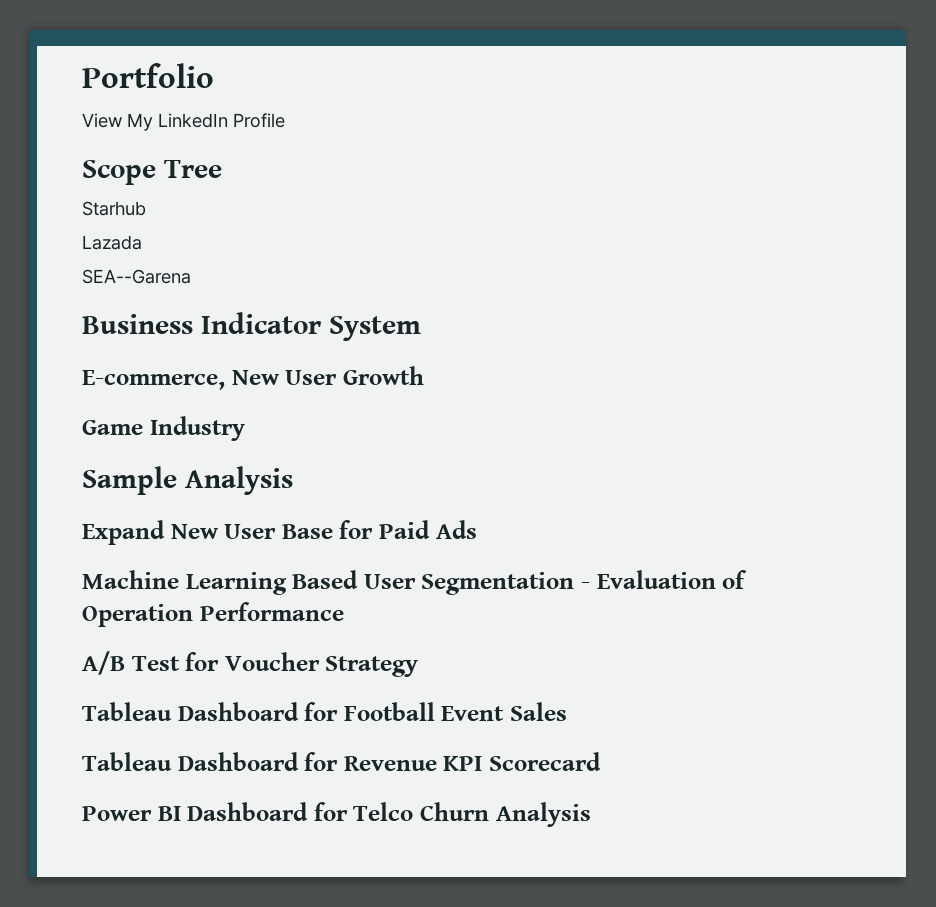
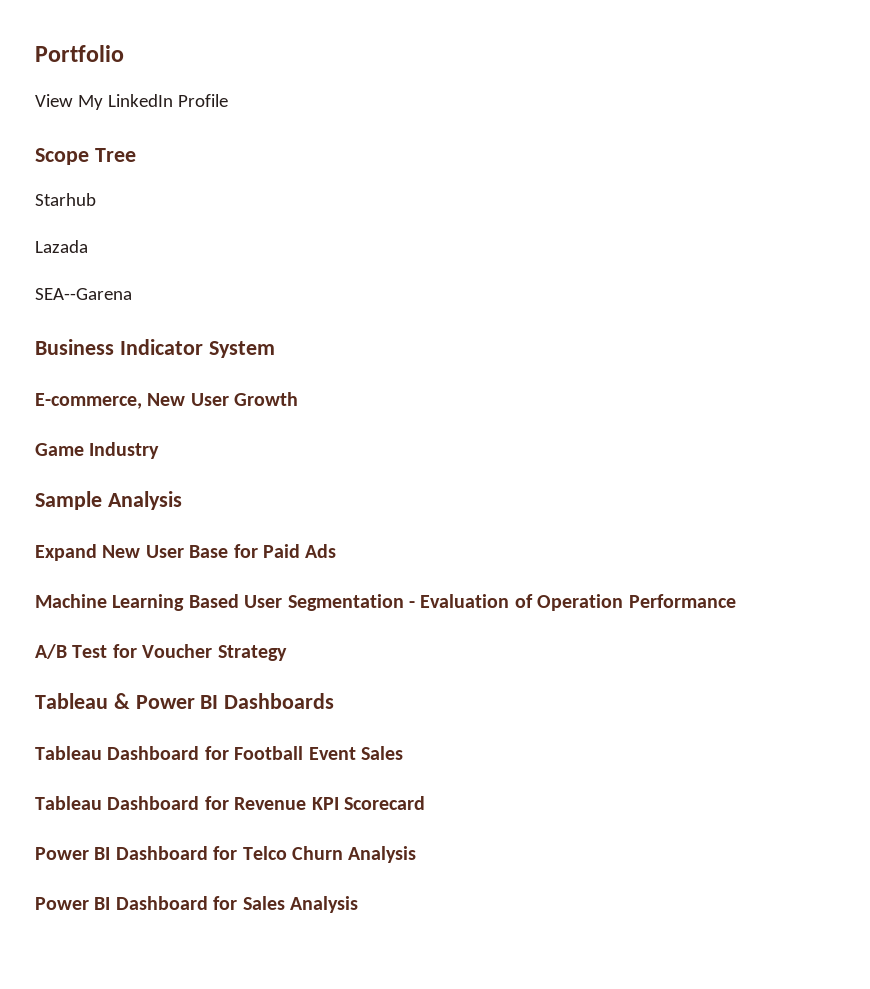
(419, 666) none -> [35,693,335,709] // Tableau & Power BI Dashboards
(591, 814) none -> [35,896,358,913] // Power BI Dashboard for Sales Analysis

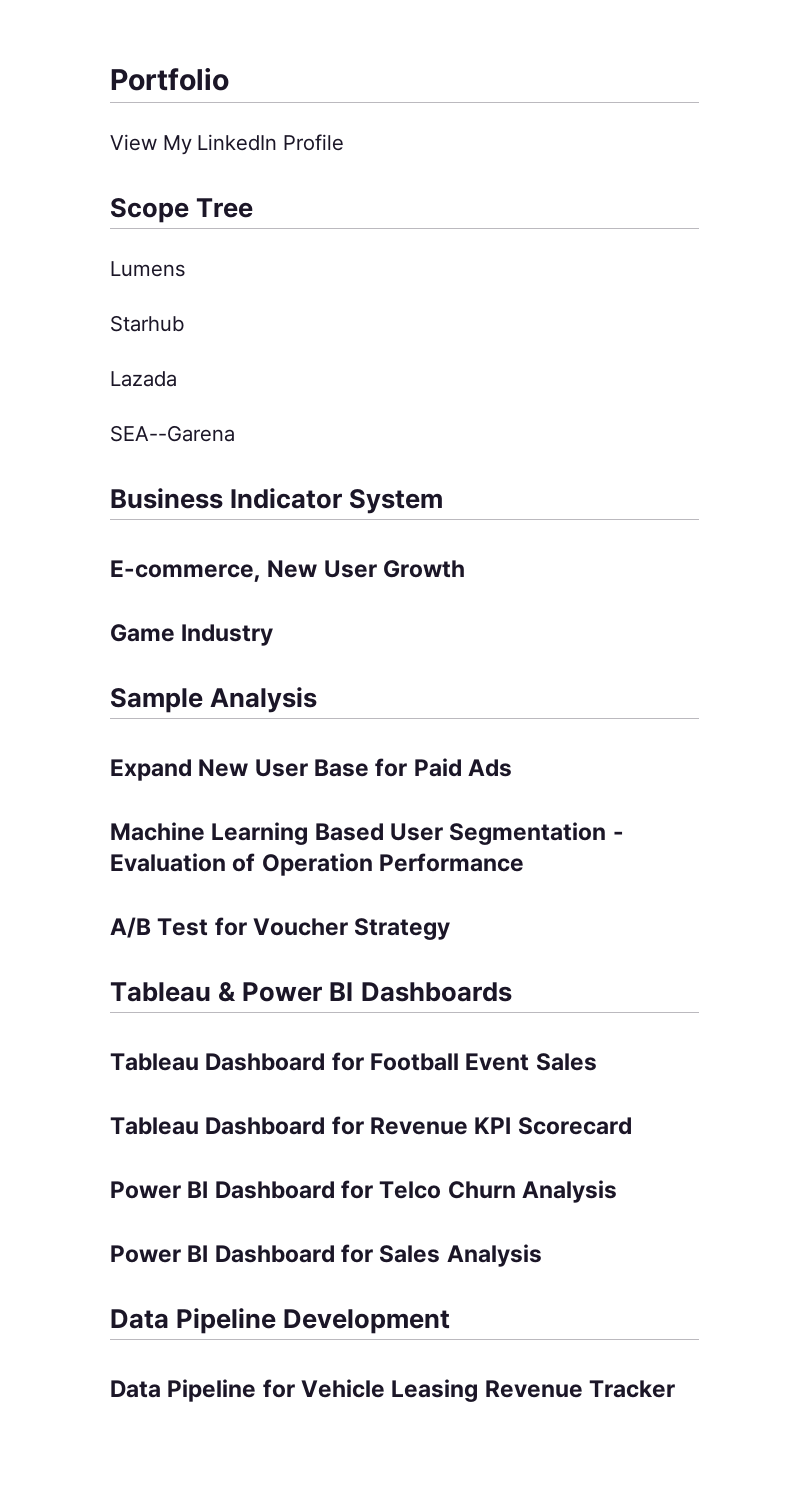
(136, 155) none -> [110,261,185,277] // Lumens
(358, 904) none -> [110,1308,451,1334] [110,1379,676,1402] // Data Pipeline Development // Data Pipeline for Vehicle Leasing Revenue Tracker

